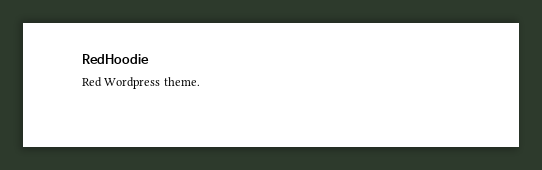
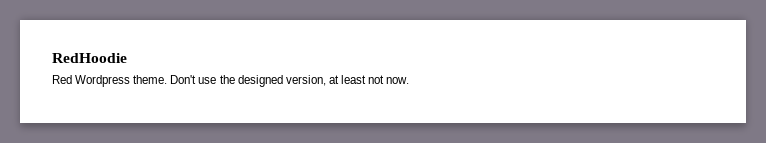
(200, 81) none -> [170,75,410,87] Don't use the designed version, at least not now.

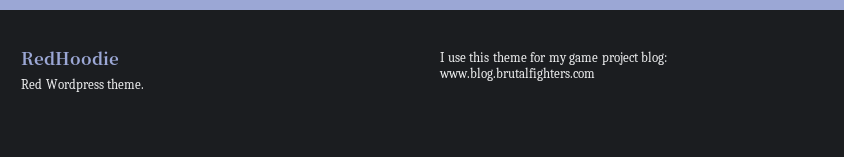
[170,75,410,87] Don't use the designed version, at least not now. -> [440,51,668,65] [439,67,595,81] // I use this theme for my game project blog: www.blog.brutalfighters.com

